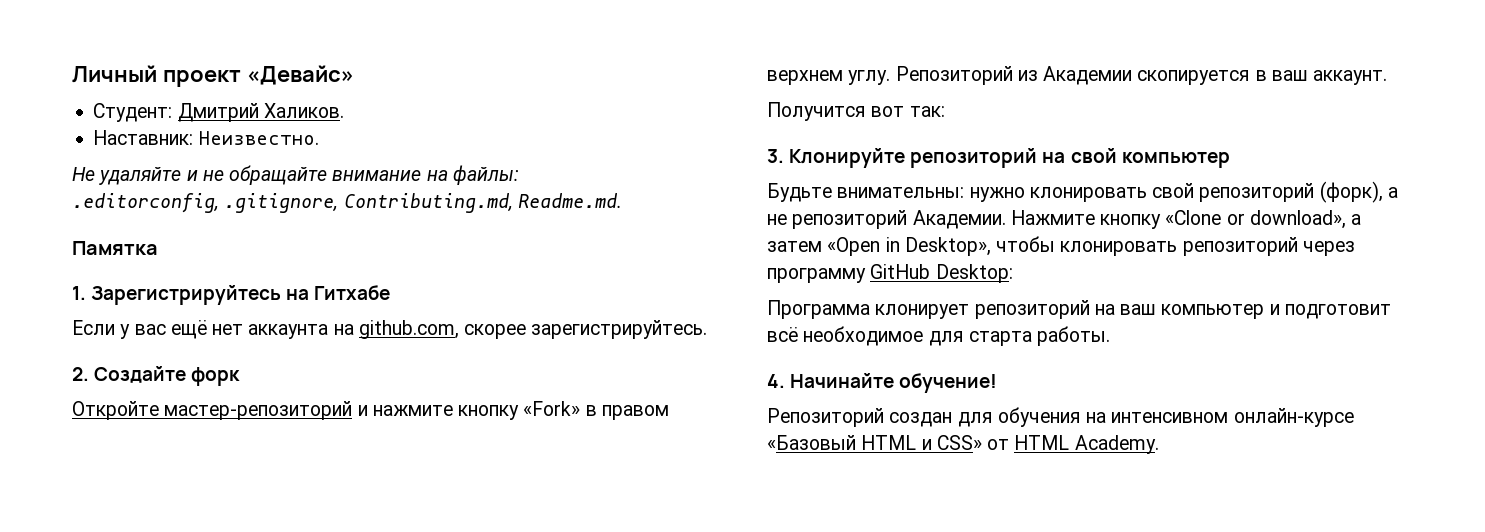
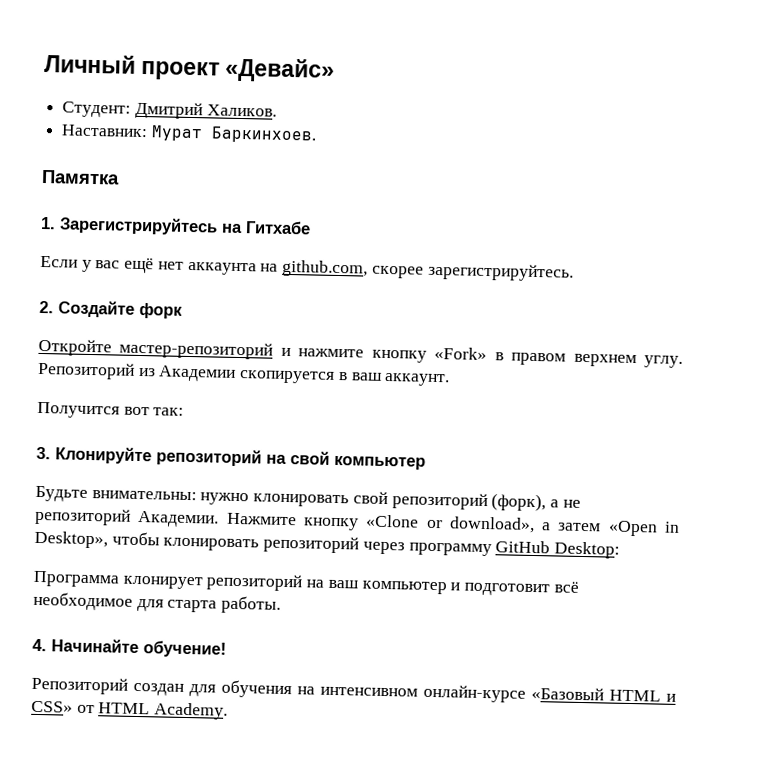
[198,131,319,145] [72,165,519,185] [72,193,622,213] Неизвестно. // Не удаляйте и не обращайте внимание на файлы: // .editorconfig, .gitignore, Contributing.md, Readme.md. -> [150,125,317,144] Мурат Баркинхоев.

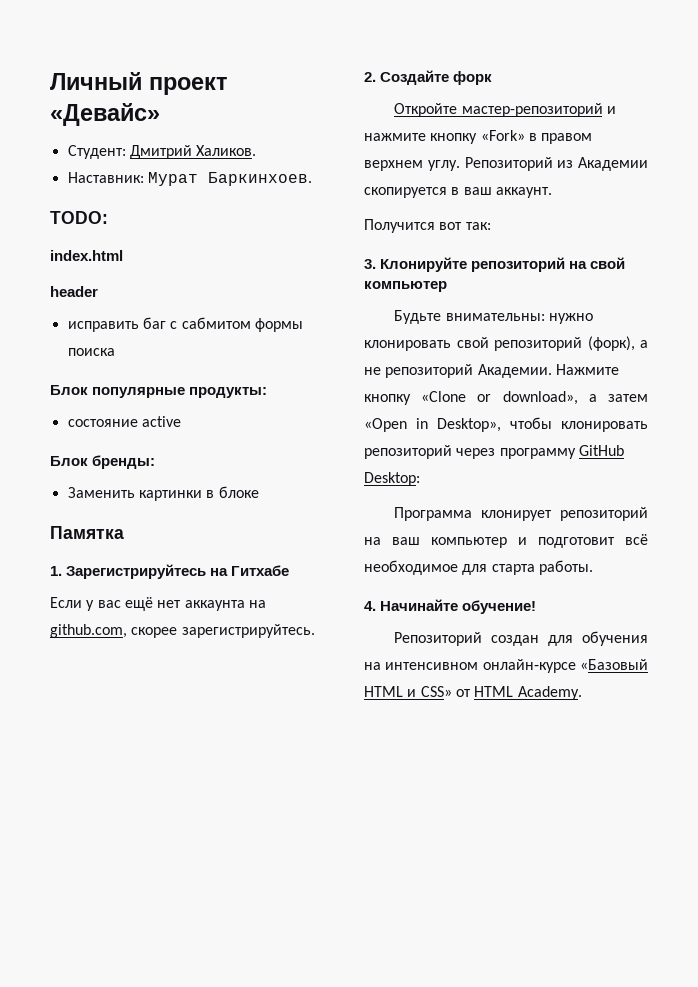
(317, 135) none -> [50,211,108,224] [50,250,123,261] [50,286,98,297] [67,317,303,332] [67,348,115,356] [50,385,268,398] [67,416,181,427] [50,455,156,469] [67,486,259,501] // TODO: // index.html // header // исправить баг с сабмитом формы поиска // Блок популярные продукты: // состояние active // Блок бренды: // Заменить картинки в блоке

